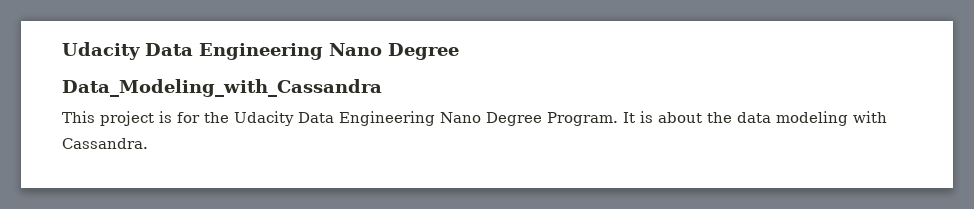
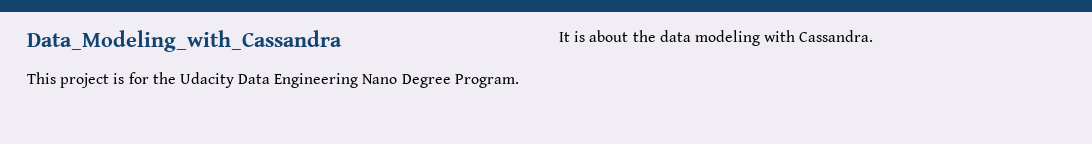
[62,42,459,60] Udacity Data Engineering Nano Degree // -> (27, 41) none

